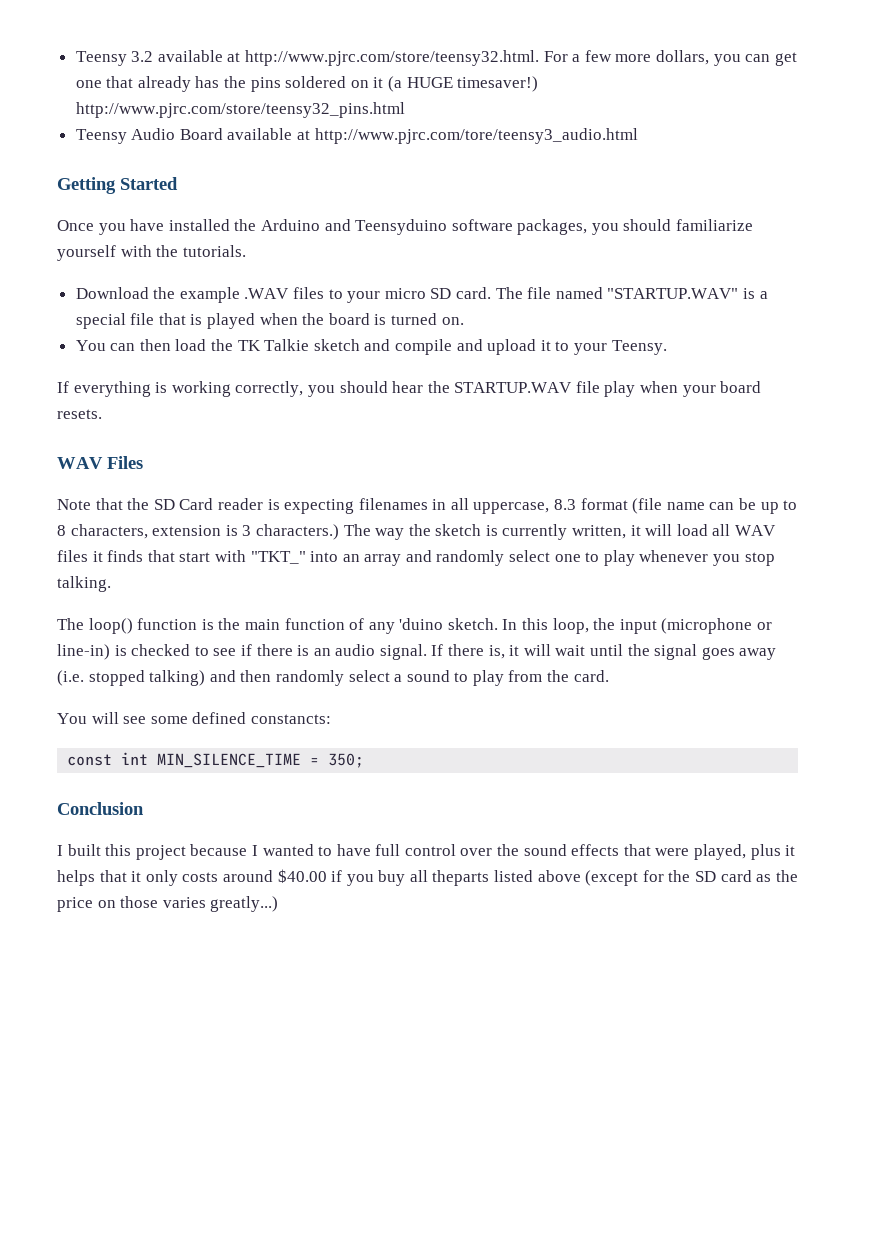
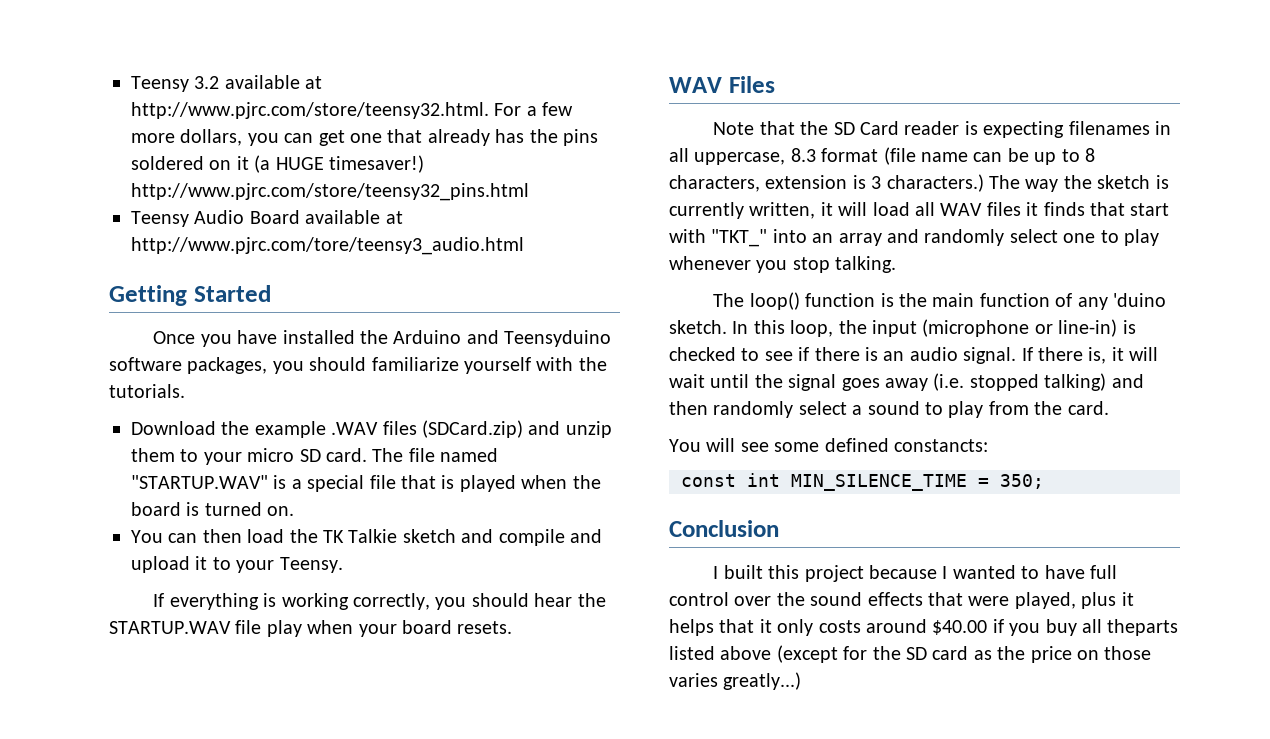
(325, 293) none -> [422,420,612,438] [131,448,175,462] (SDCard.zip) and unzip them

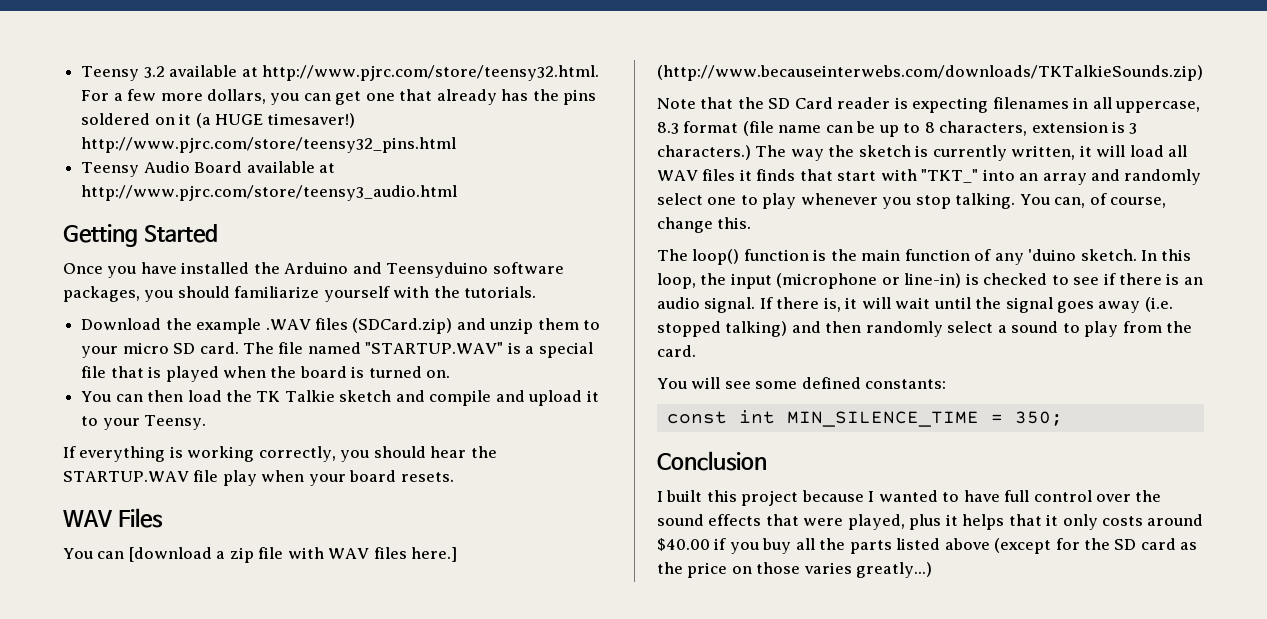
[131,237,524,255] http://www.pjrc.com/tore/teensy3_audio.html -> [81,185,458,201] http://www.pjrc.com/store/teensy3_audio.html
(775, 84) none -> [63,547,458,563] [657,65,1203,81] // You can [download a zip file with WAV files here.] (http://www.becauseinterwebs.com/downloads/TKTalkieSounds.zip)
(897, 264) none -> [1019,193,1166,208] [657,217,752,233] You can, of course, change this.
[894,439,988,452] constancts: -> [865,379,947,389] constants:
[1107,619,1179,636] theparts -> [819,538,892,554] the parts

